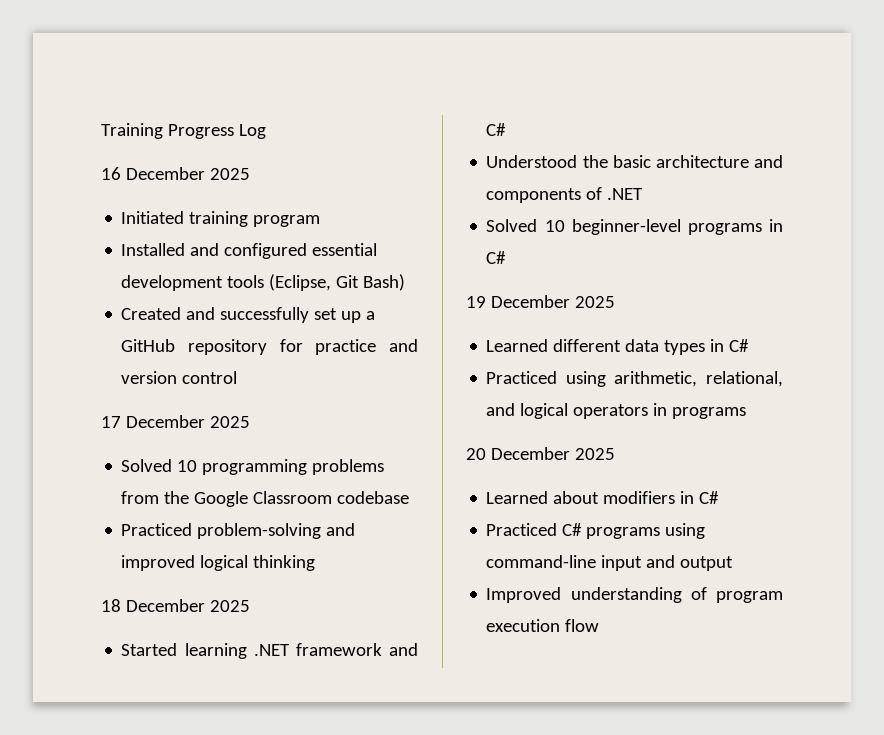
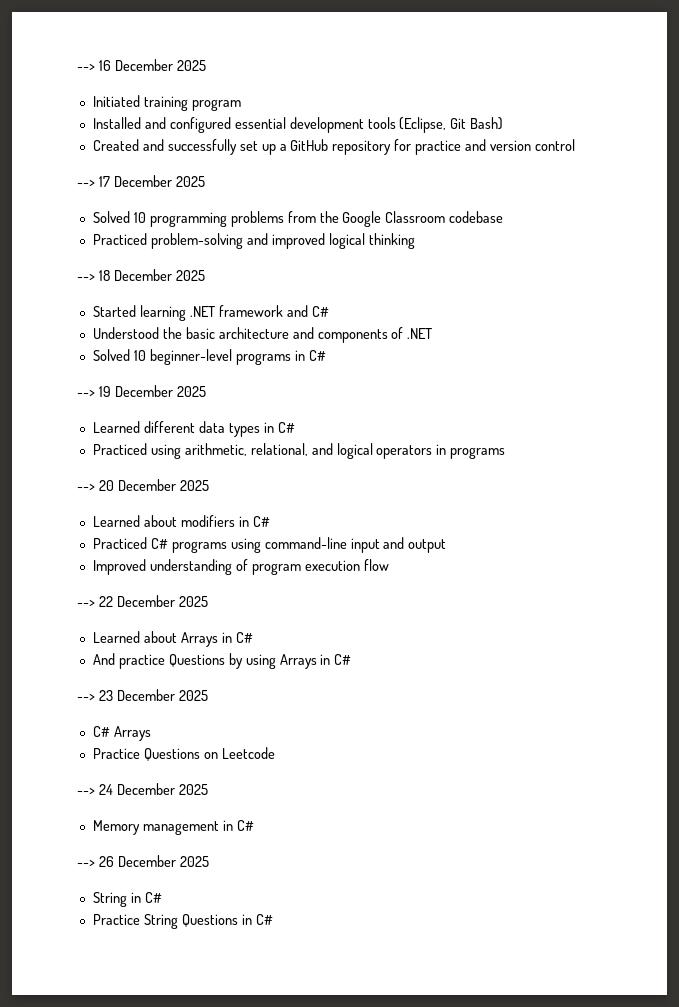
[101,123,266,139] Training Progress Log // -> [77,64,95,71] -->
(238, 377) none -> [77,180,95,187] -->
(316, 563) none -> [77,274,95,281] -->
(507, 257) none -> [77,390,95,397] -->
(747, 413) none -> [77,484,95,491] -->
(600, 625) none -> [77,595,208,607] [92,631,253,647] [92,653,352,669] [77,689,208,701] [92,726,151,741] [92,747,275,761] [77,783,208,795] [92,820,254,835] [77,855,209,867] [92,892,162,907] [92,914,273,929] // --> 22 December 2025 // Learned about Arrays in C# // And practice Questions by using Arrays in C# // --> 23 December 2025 // C# Arrays // Practice Questions on Leetcode // --> 24 December 2025 // Memory management in C# // --> 26 December 2025 // String in C# // Practice String Questions in C#

